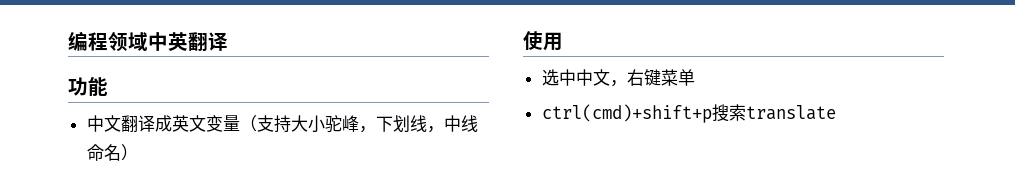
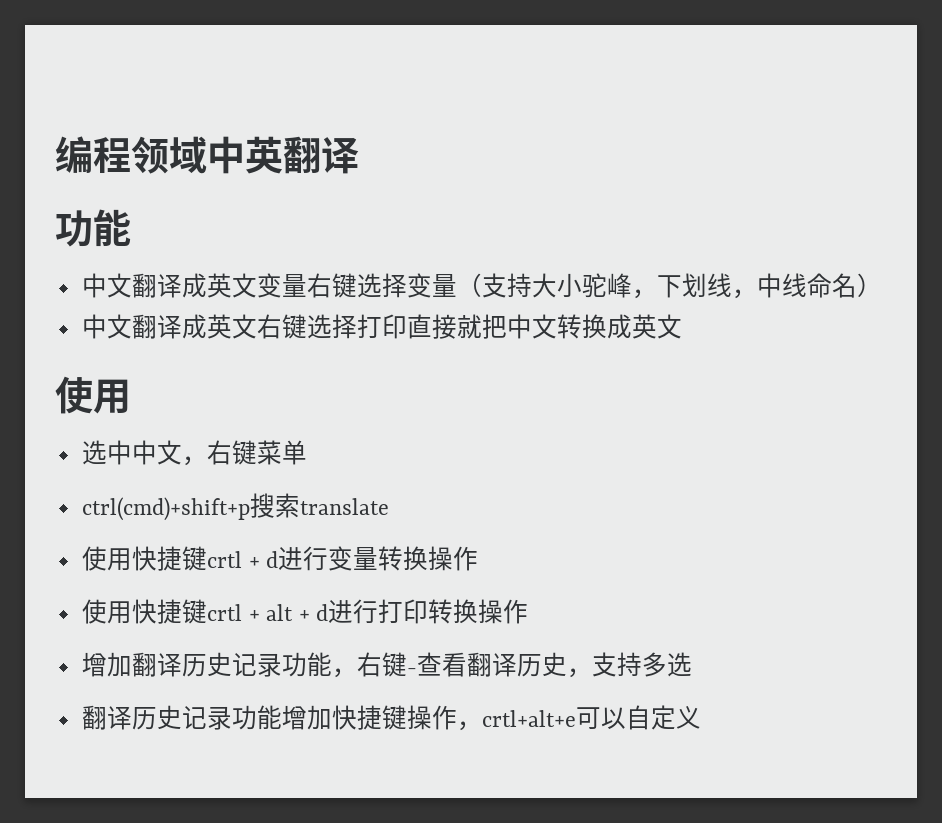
(240, 123) none -> [306,273,457,298] 右键选择变量
(138, 152) none -> [81,314,682,339] // 中文翻译成英文右键选择打印直接就把中文转换成英文
(836, 112) none -> [81,546,479,571] [81,599,529,624] [81,652,692,678] [81,705,701,731] // 使用快捷键crtl + d进行变量转换操作 // 使用快捷键crtl + alt + d进行打印转换操作 // 增加翻译历史记录功能，右键-查看翻译历史，支持多选 // 翻译历史记录功能增加快捷键操作，crtl+alt+e可以自定义

